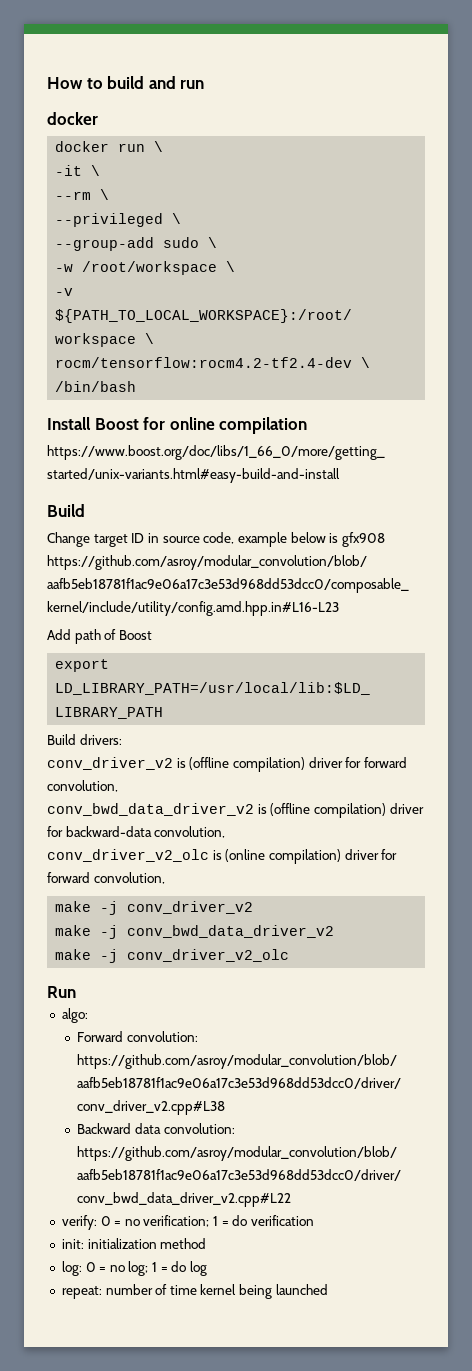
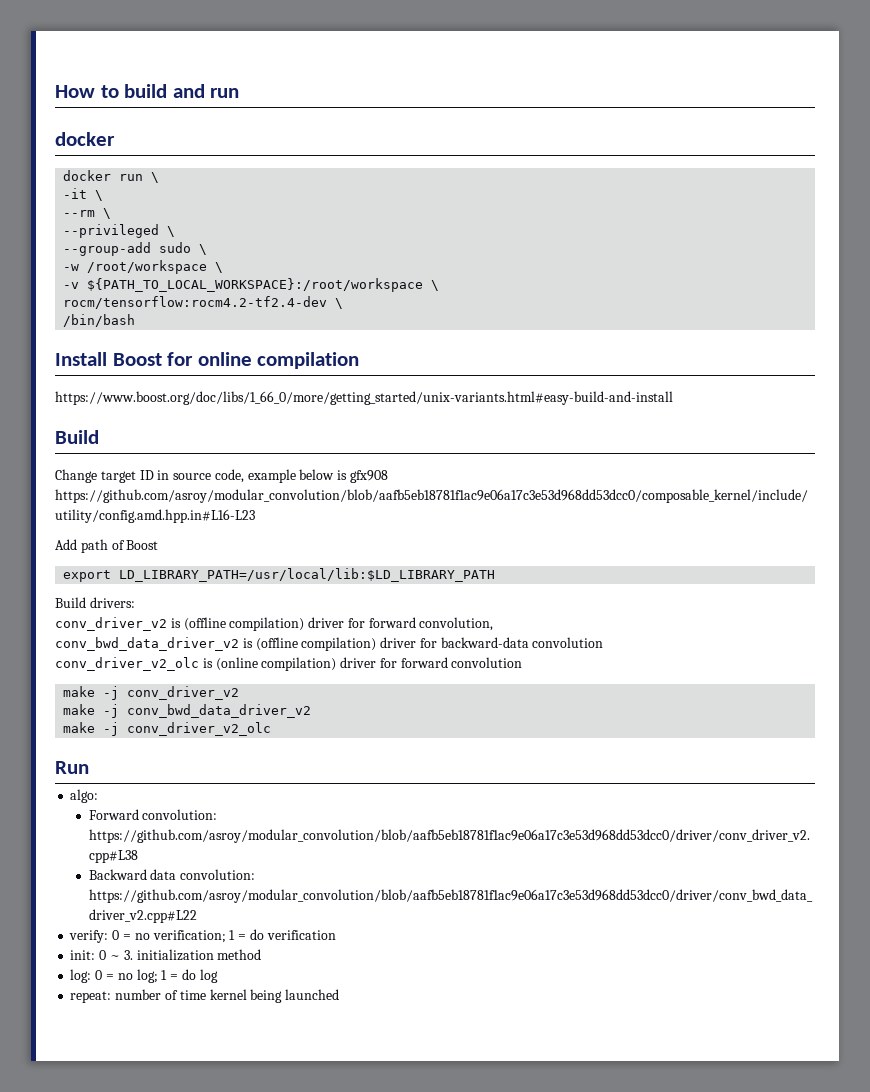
[154,826,226,838] convolution, -> [532,637,604,648] convolution
[93,872,165,884] convolution, -> [451,657,523,668] convolution
(84, 1244) none -> [99,950,133,960] 0 ~ 3.

